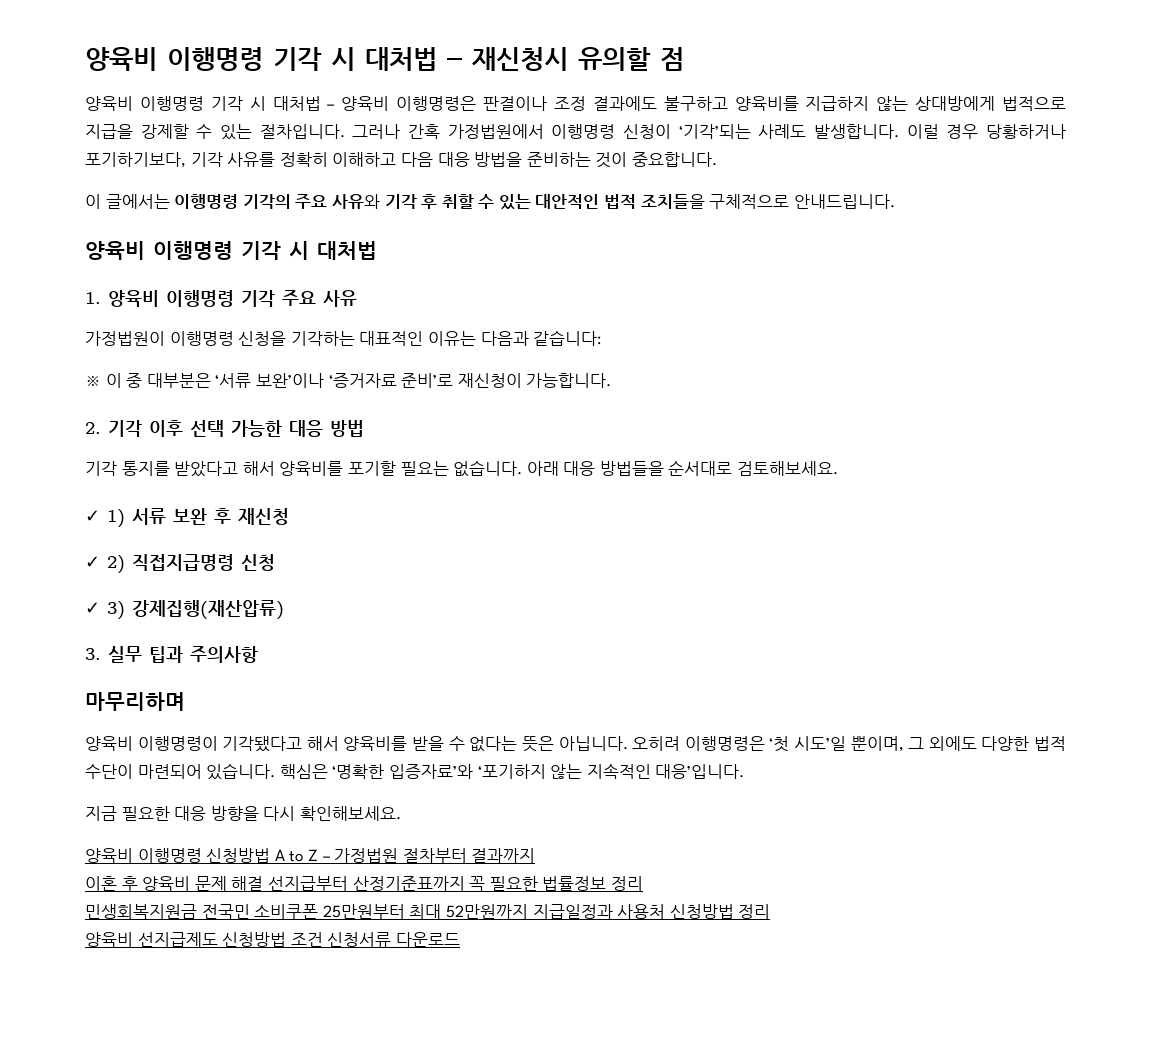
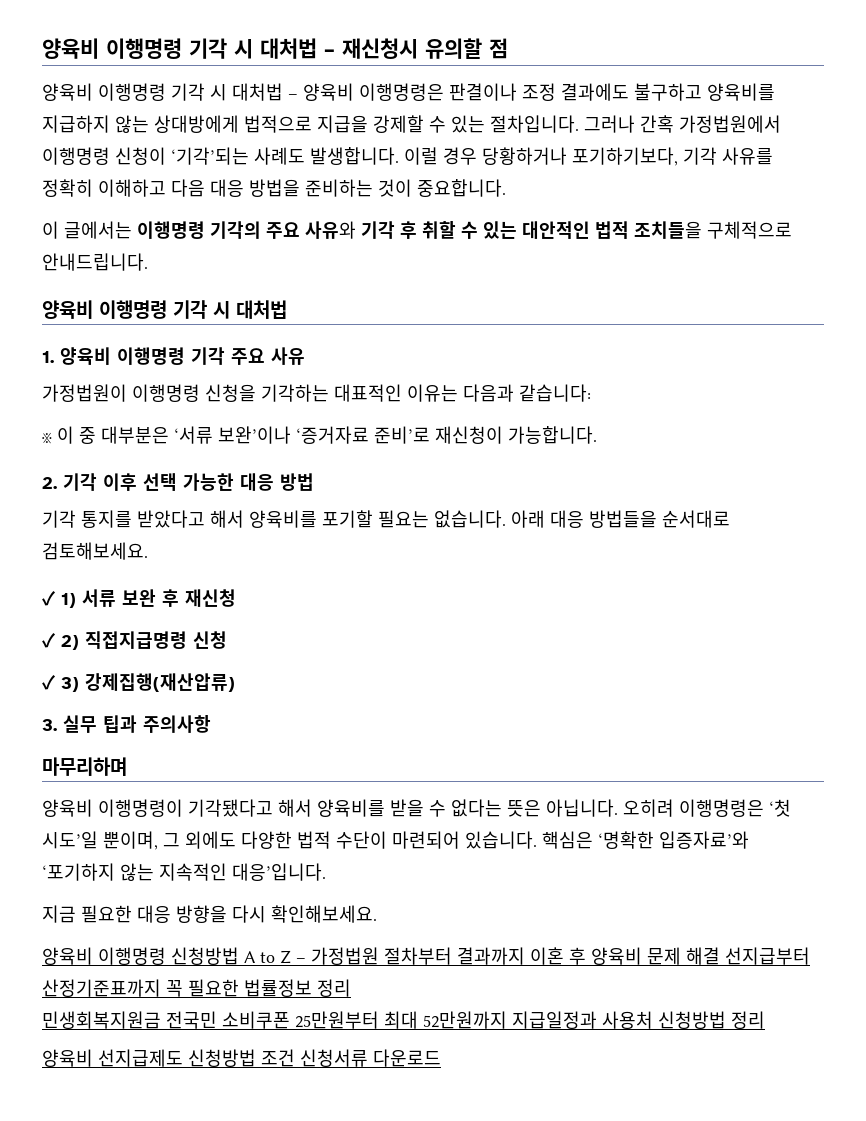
(536, 855) // -> (525, 956) none

